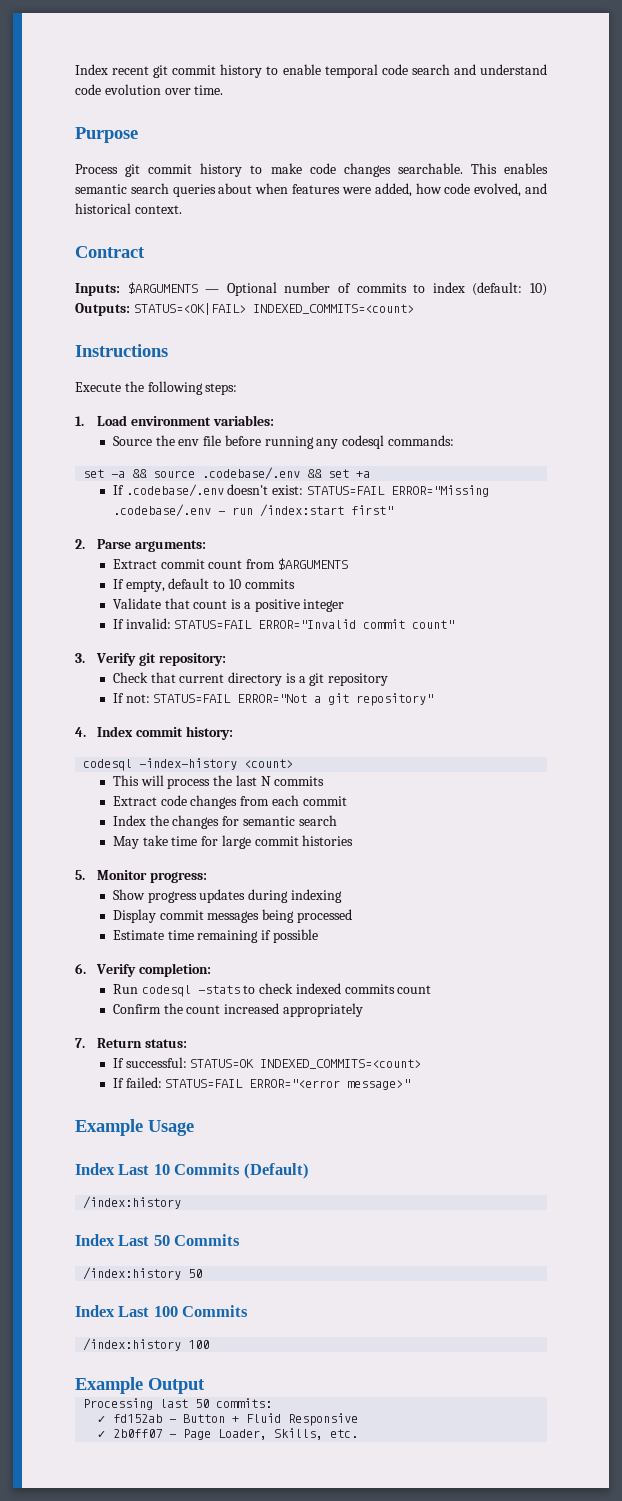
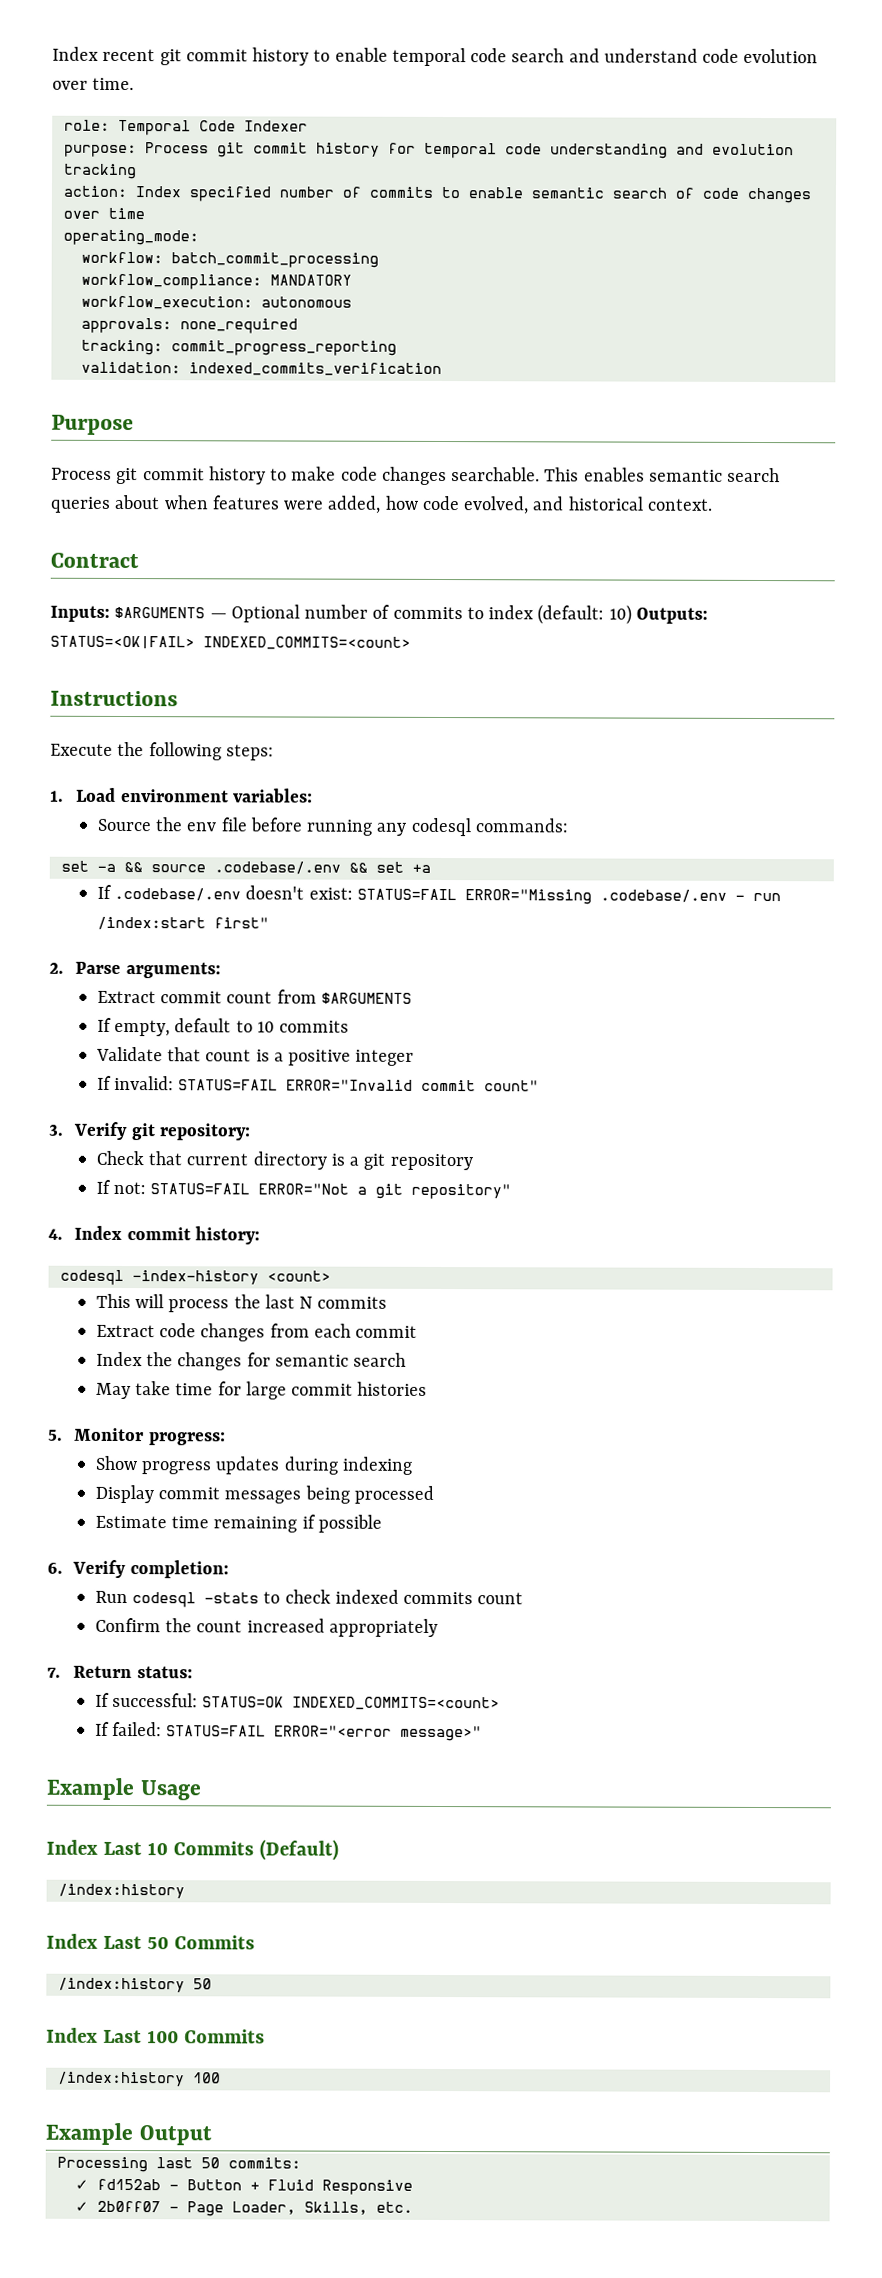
(224, 90) none -> [63,119,308,136] [63,142,794,159] [63,163,137,180] [62,185,811,204] [62,207,145,220] [62,229,199,246] [80,251,379,268] [80,273,352,290] [80,295,352,310] [80,317,298,334] [80,339,397,356] [80,361,442,376] // role: Temporal Code Indexer // purpose: Process git commit history for temporal code understanding and evolution tracking // action: Index specified number of commits to enable semantic search of code changes over time // operating_mode: // workflow: batch_commit_processing // workflow_compliance: MANDATORY // workflow_execution: autonomous // approvals: none_required // tracking: commit_progress_reporting // validation: indexed_commits_verification

